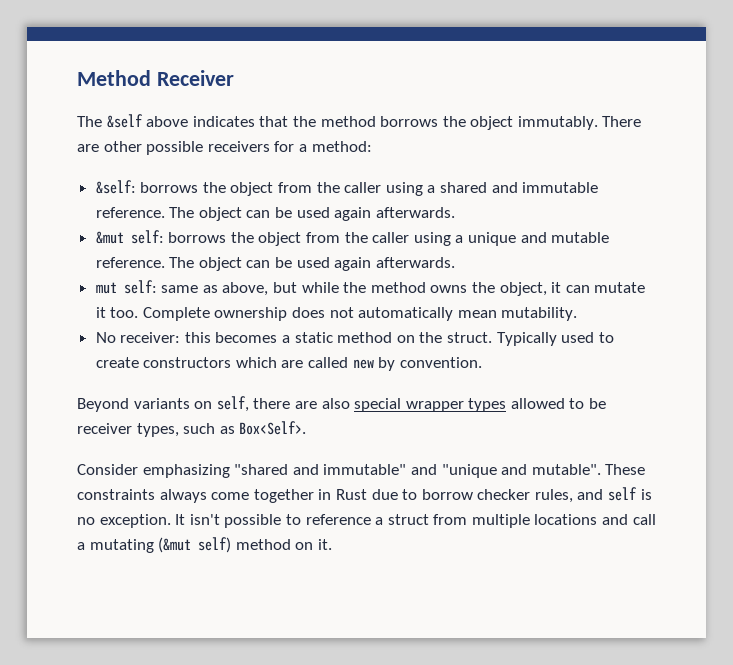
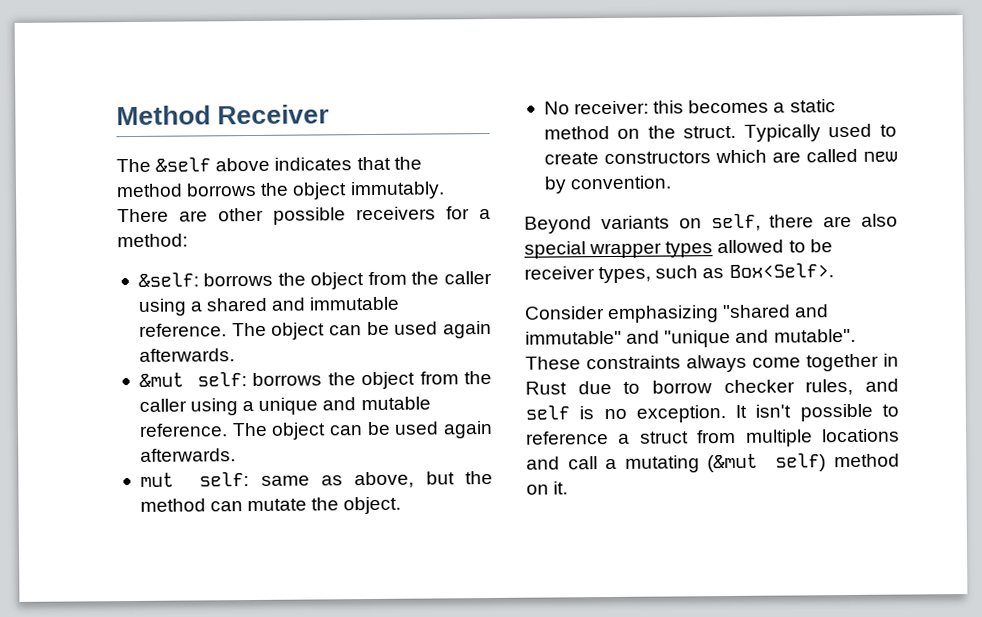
[301,282,646,296] [95,307,578,321] while the method owns the object, it can mutate it too. Complete ownership does not automatically mean mutability. -> [465,470,494,485] [139,496,402,515] the method can mutate the object.

